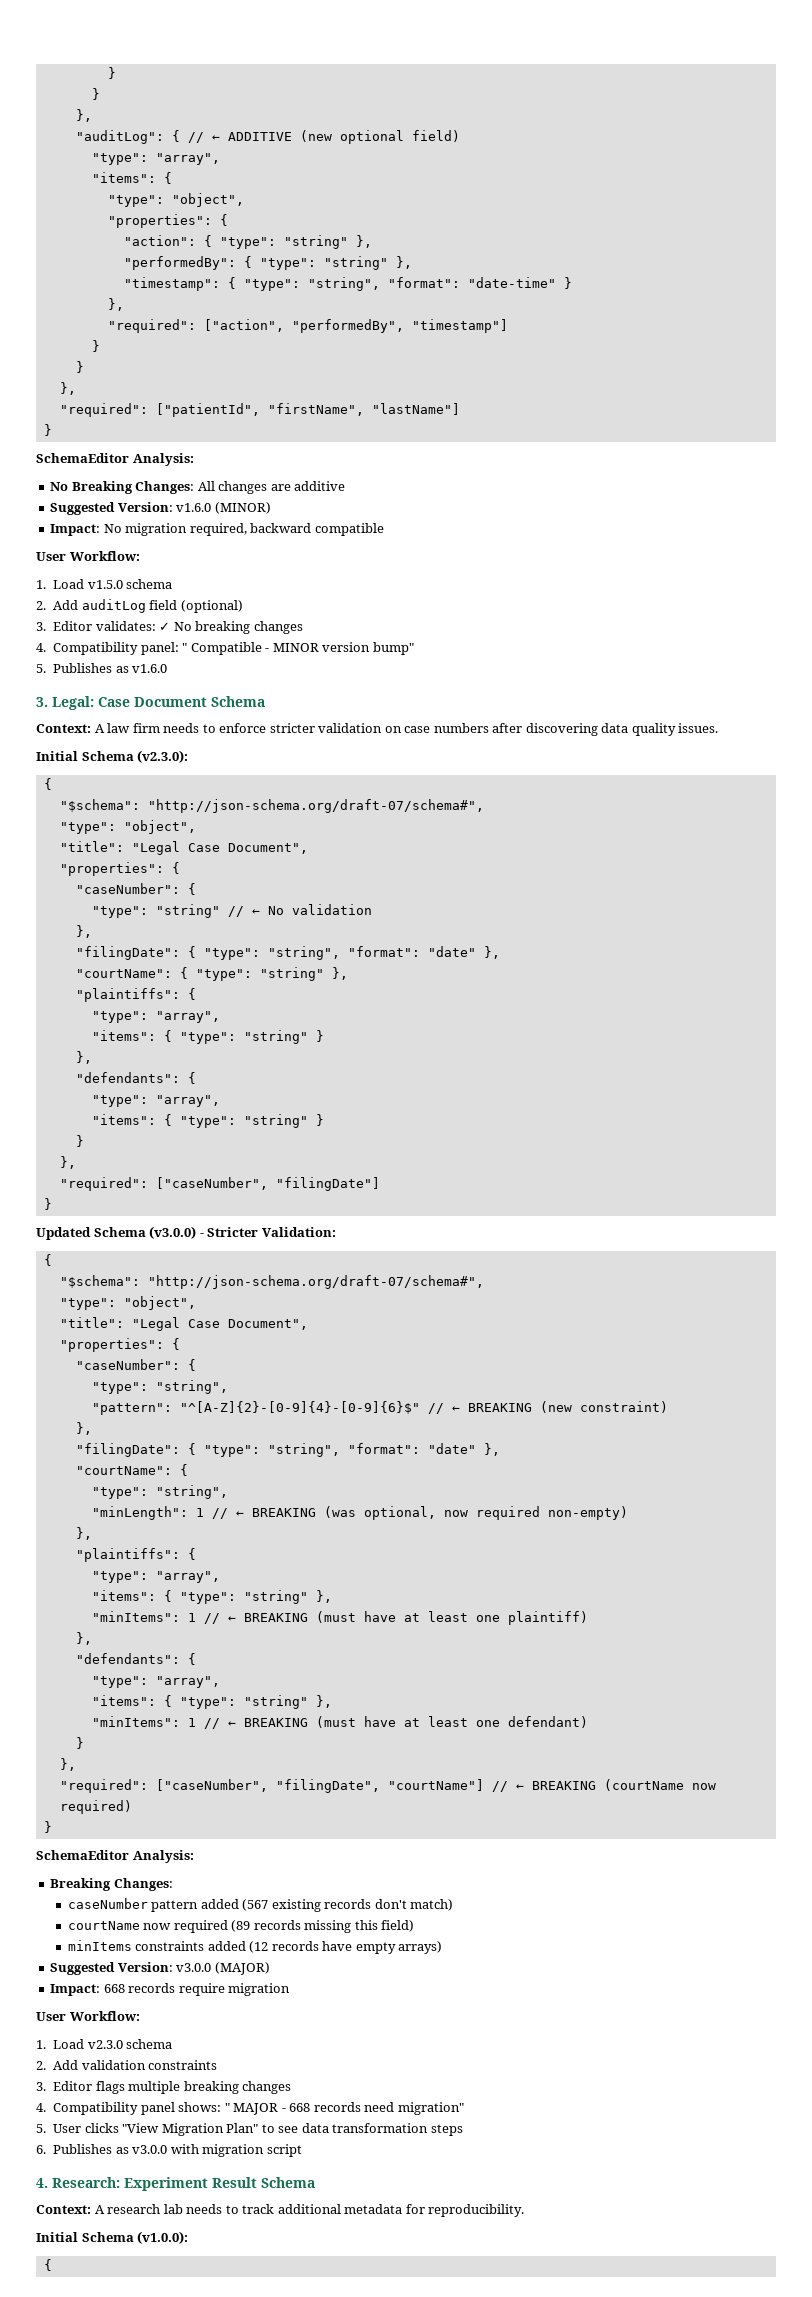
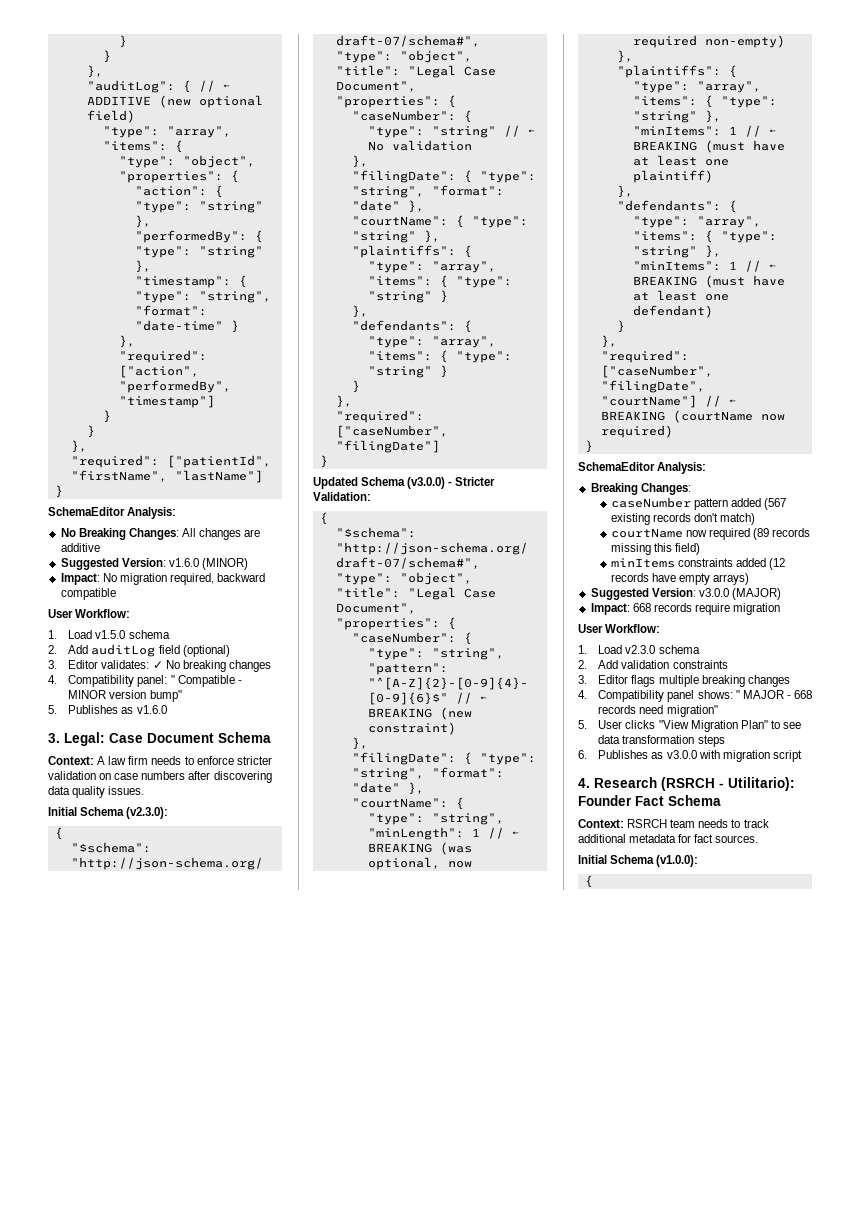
[52,2177,315,2191] [36,2204,183,2214] Research: Experiment Result Schema // Context: A research lab -> [594,777,795,791] [578,795,721,806] [578,819,696,828] Research (RSRCH - Utilitario): Founder Fact Schema // Context: RSRCH team
[428,2204,525,2217] reproducibility. -> [694,834,759,843] fact sources.

